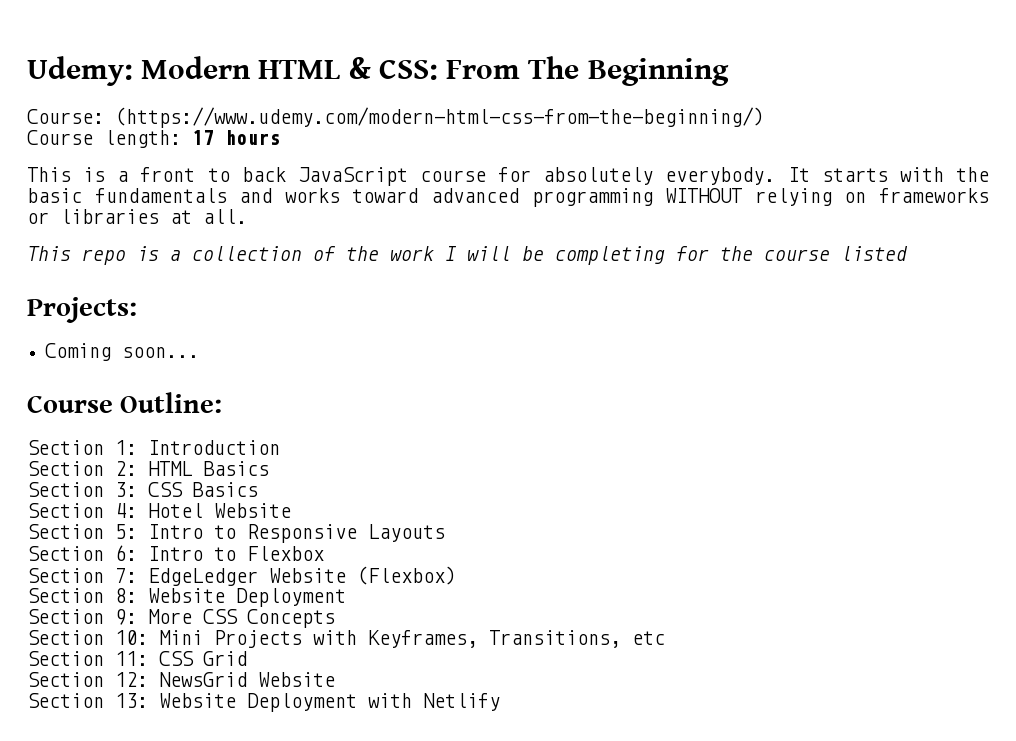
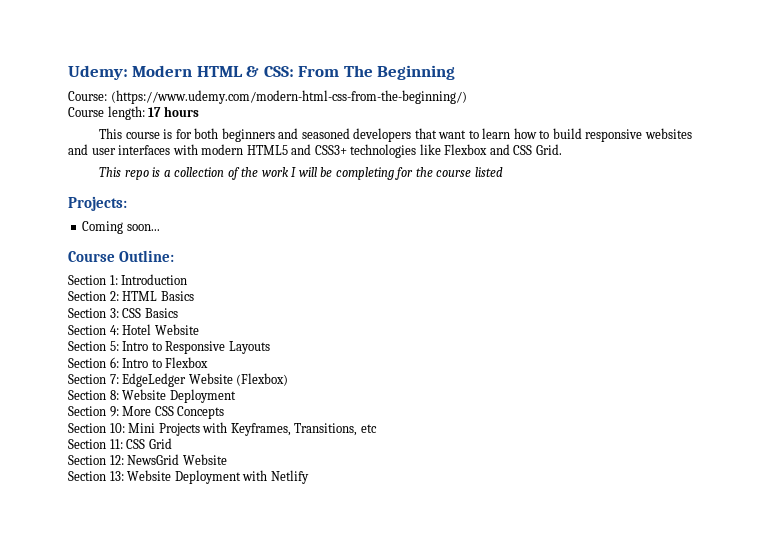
[83,167,989,186] [27,188,990,207] [27,209,247,224] is a front to back JavaScript course for absolutely everybody. It starts with the basic fundamentals and works toward advanced programming WITHOUT relying on frameworks or libraries at all. -> [125,128,692,142] [68,144,562,158] course is for both beginners and seasoned developers that want to learn how to build responsive websites and user interfaces with modern HTML5 and CSS3+ technologies like Flexbox and CSS Grid.

